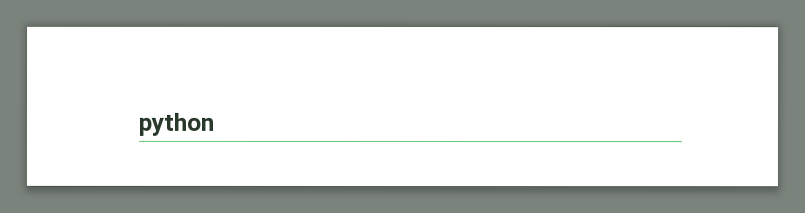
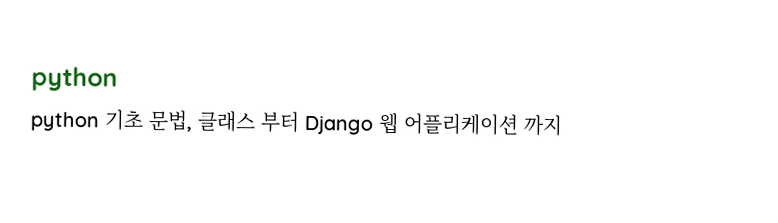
[138,112,214,136] python -> [31,66,118,92] [30,109,562,137] python // python 기초 문법, 클래스 부터 Django 웹 어플리케이션 까지

